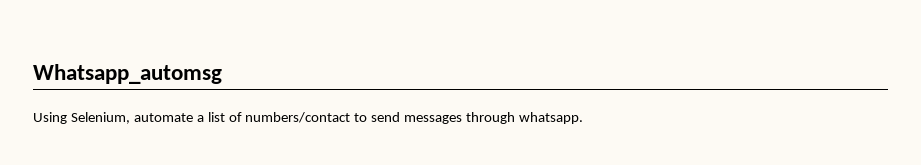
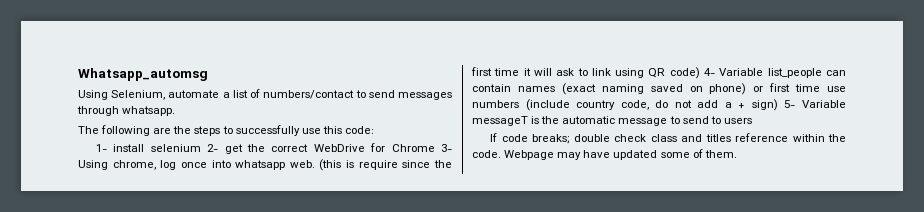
(584, 118) none -> [78,125,374,136] [96,143,452,154] [78,159,452,171] [471,67,847,79] [472,83,846,95] [472,99,846,111] [472,116,752,126] [490,133,846,144] [472,149,737,160] // The following are the steps to successfully use this code: // 1- install selenium 2- get the correct WebDrive for Chrome 3- Using chrome, log once into whatsapp web. (this is require since the first time it will ask to link using QR code) 4- Variable list_people can contain names (exact naming saved on phone) or first time use numbers (include country code, do not add a + sign) 5- Variable messageT is the automatic message to send to users // If code breaks; double check class and titles reference within the code. Webpage may have updated some of them.

